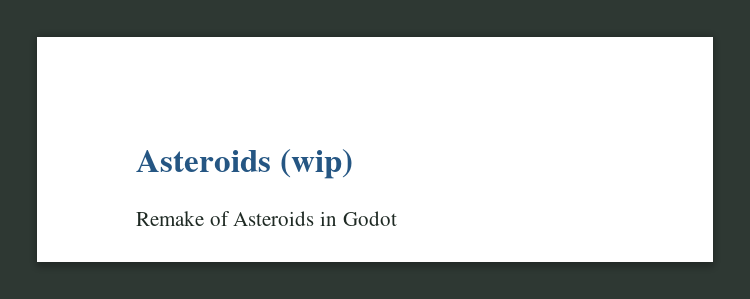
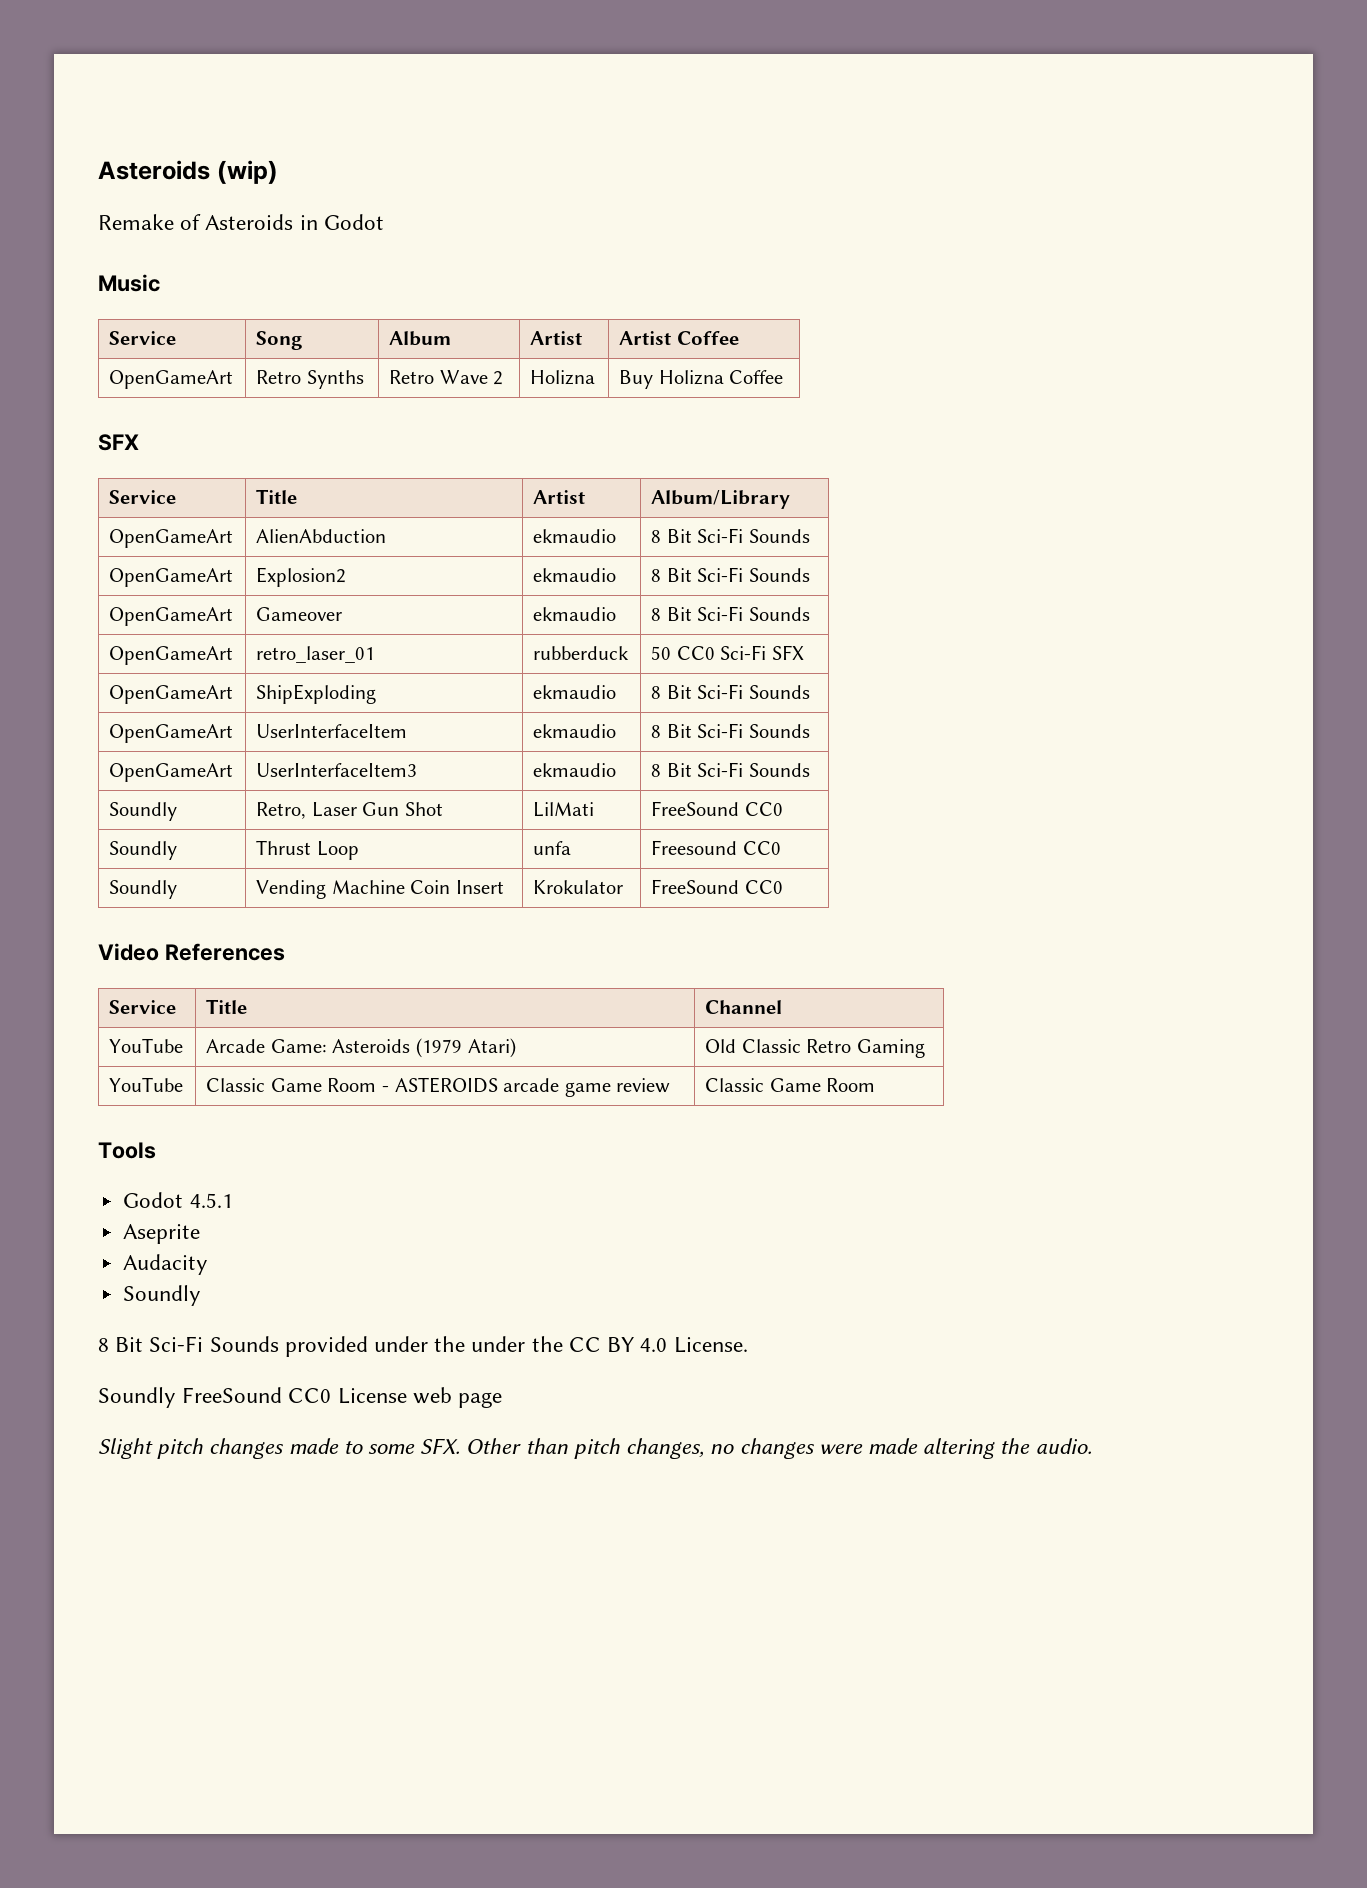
(397, 218) none -> [98,274,160,292] [109,331,177,345] [256,331,304,350] [389,331,452,346] [530,331,583,345] [619,331,739,345] [109,370,234,389] [256,370,364,389] [389,370,504,385] [530,370,596,385] [619,370,784,389] [98,434,139,451] [109,490,177,504] [256,489,298,504] [533,490,586,504] [651,490,791,509] [109,529,234,548] [256,529,387,543] [533,529,617,543] [651,528,811,543] [109,568,234,587] [256,567,347,587] [533,568,617,582] [651,567,811,582] [109,607,234,626] [256,607,343,621] [533,607,617,621] [651,606,811,621] [109,646,234,665] [256,646,376,663] [533,646,630,660] [651,645,805,660] [109,685,234,704] [256,684,377,704] [533,685,617,699] [651,684,811,699] [109,724,234,743] [256,724,408,738] [533,724,617,738] [651,723,811,738] [109,763,234,782] [256,763,418,777] [533,763,617,777] [651,762,811,777] [109,802,178,821] [256,802,444,819] [533,802,595,817] [651,801,783,816] [109,841,178,860] [256,840,359,860] [533,841,572,855] [651,840,781,855] [109,880,178,899] [256,880,505,899] [533,880,624,894] [651,879,783,894] [98,943,285,961] [109,1000,177,1014] [206,999,248,1014] [705,1000,783,1014] [109,1038,184,1053] [206,1038,516,1058] [705,1039,926,1058] [109,1077,184,1092] [206,1077,671,1097] [705,1078,876,1092] [98,1142,156,1159] [123,1192,233,1208] [123,1224,201,1244] [123,1254,209,1275] [123,1285,202,1306] [98,1336,748,1357] [98,1387,503,1408] [98,1438,1092,1459] // Music // Service | Song | Album | Artist | Artist Coffee // OpenGameArt | Retro Synths | Retro Wave 2 | Holizna | Buy Holizna Coffee // SFX // Service | Title | Artist | Album/Library // OpenGameArt | AlienAbduction | ekmaudio | 8 Bit Sci-Fi Sounds // OpenGameArt | Explosion2 | ekmaudio | 8 Bit Sci-Fi Sounds // OpenGameArt | Gameover | ekmaudio | 8 Bit Sci-Fi Sounds // OpenGameArt | retro_laser_01 | rubberduck | 50 CC0 Sci-Fi SFX // OpenGameArt | ShipExploding | ekmaudio | 8 Bit Sci-Fi Sounds // OpenGameArt | UserInterfaceItem | ekmaudio | 8 Bit Sci-Fi Sounds // OpenGameArt | UserInterfaceItem3 | ekmaudio | 8 Bit Sci-Fi Sounds // Soundly | Retro, Laser Gun Shot | LilMati | FreeSound CC0 // Soundly | Thrust Loop | unfa | Freesound CC0 // Soundly | Vending Machine Coin Insert | Krokulator | FreeSound CC0 // Video References // Service | Title | Channel // YouTube | Arcade Game: Asteroids (1979 Atari) | Old Classic Retro Gaming // YouTube | Classic Game Room - ASTEROIDS arcade game review | Classic Game Room // Tools // Godot 4.5.1 // Aseprite // Audacity // Soundly // 8 Bit Sci-Fi Sounds provided under the under the CC BY 4.0 License. // Soundly FreeSound CC0 License web page // Slight pitch changes made to some SFX. Other than pitch changes, no changes were made altering the audio.

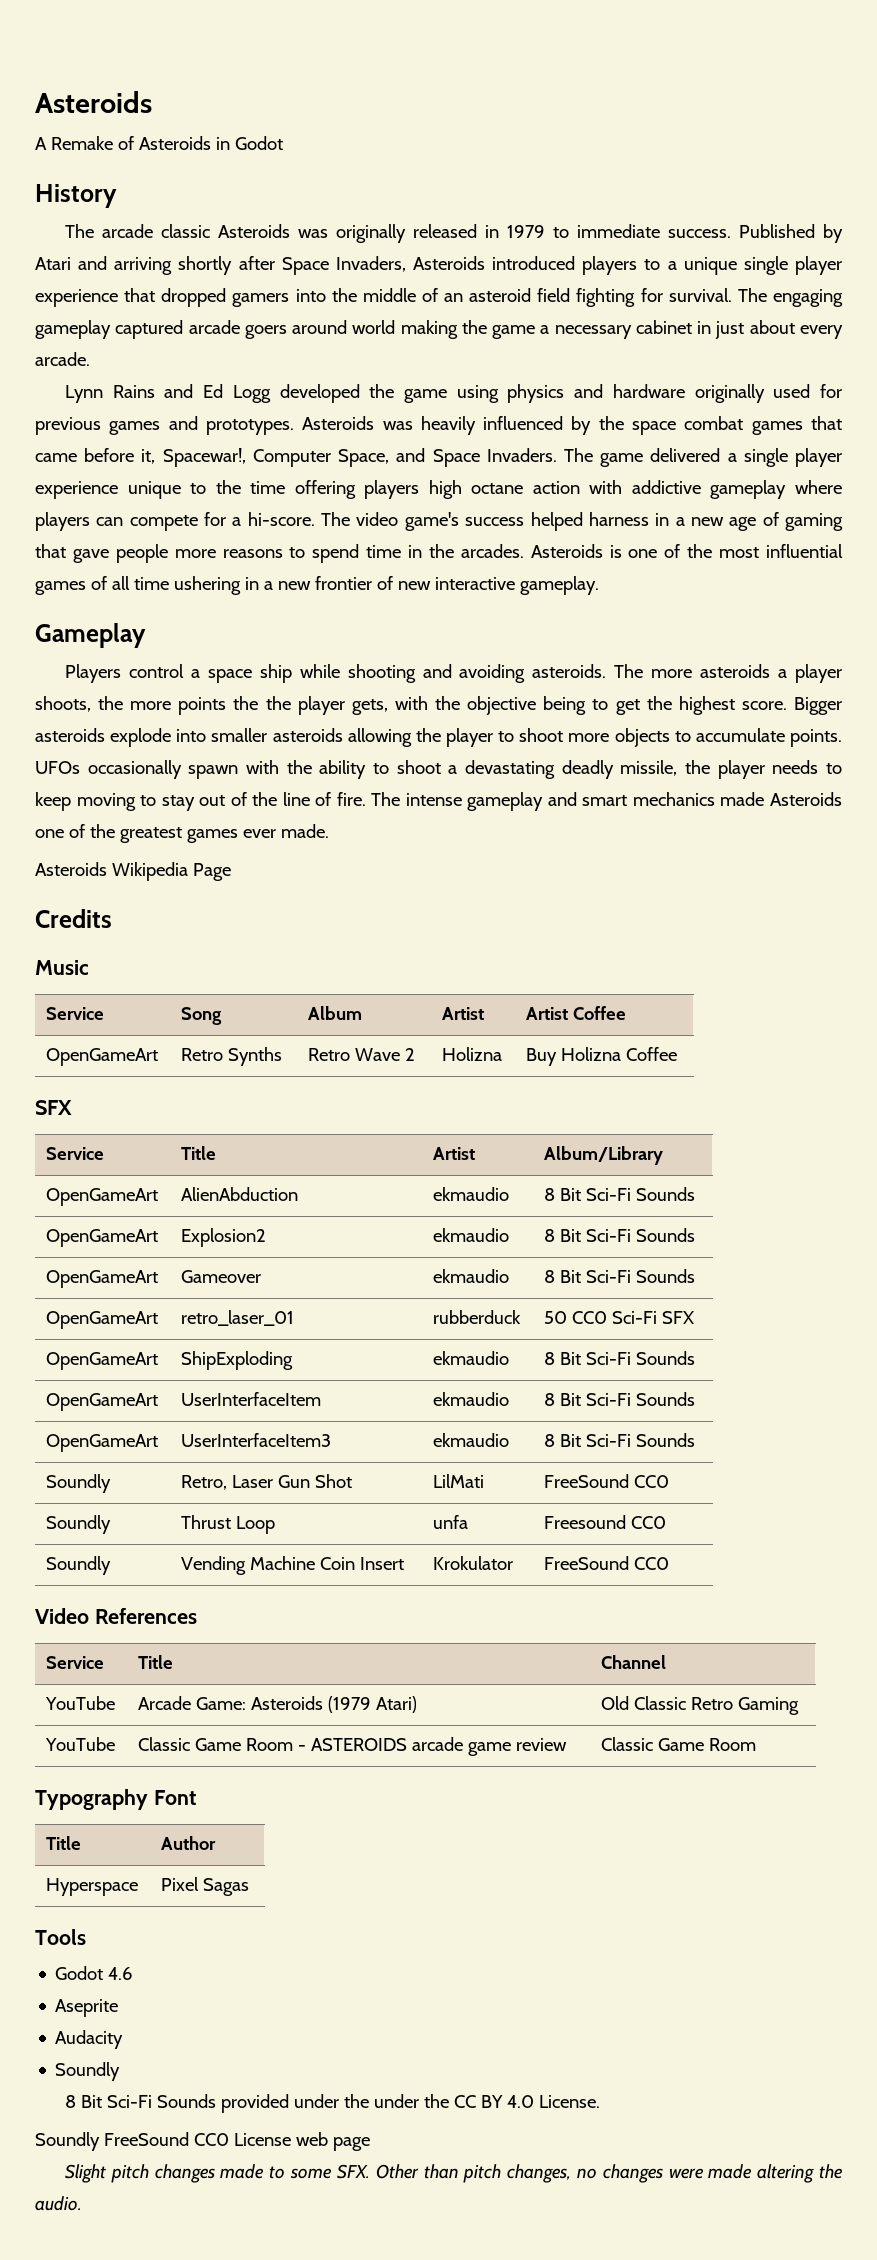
[98,160,278,184] Asteroids (wip) // -> [35,91,152,113] [35,137,47,150] Asteroids // A
(384, 222) none -> [35,184,117,208] [65,224,843,243] [35,256,842,275] [35,288,843,307] [35,320,843,339] [35,352,90,366] [65,384,842,403] [35,416,842,435] [35,448,842,467] [35,480,843,499] [35,512,844,531] [35,544,843,563] [35,576,599,595] [35,623,146,648] [65,664,842,683] [35,696,843,715] [35,728,842,747] [35,760,842,779] [35,792,843,811] [35,824,329,843] [35,862,231,881] [35,909,112,928] // History // The arcade classic Asteroids was originally released in 1979 to immediate success. Published by Atari and arriving shortly after Space Invaders, Asteroids introduced players to a unique single player experience that dropped gamers into the middle of an asteroid field fighting for survival. The engaging gameplay captured arcade goers around world making the game a necessary cabinet in just about every arcade. // Lynn Rains and Ed Logg developed the game using physics and hardware originally used for previous games and prototypes. Asteroids was heavily influenced by the space combat games that came before it, Spacewar!, Computer Space, and Space Invaders. The game delivered a single player experience unique to the time offering players high octane action with addictive gameplay where players can compete for a hi-score. The video game's success helped harness in a new age of gaming that gave people more reasons to spend time in the arcades. Asteroids is one of the most influential games of all time ushering in a new frontier of new interactive gameplay. // Gameplay // Players control a space ship while shooting and avoiding asteroids. The more asteroids a player shoots, the more points the the player gets, with the objective being to get the highest score. Bigger asteroids explode into smaller asteroids allowing the player to shoot more objects to accumulate points. UFOs occasionally spawn with the ability to shoot a devastating deadly missile, the player needs to keep moving to stay out of the line of fire. The intense gameplay and smart mechanics made Asteroids one of the greatest games ever made. // Asteroids Wikipedia Page // Credits
(876, 1085) none -> [35,1789,196,1810] [46,1836,82,1850] [161,1836,217,1850] [46,1878,139,1896] [161,1877,250,1896] // Typography Font // Title | Author // Hyperspace | Pixel Sagas
[189,1193,233,1208] 4.5.1 -> [108,1967,134,1980] 4.6

